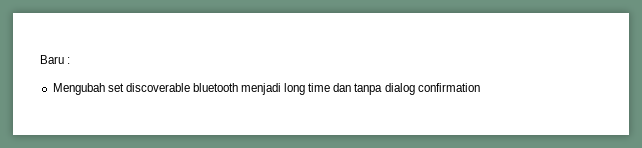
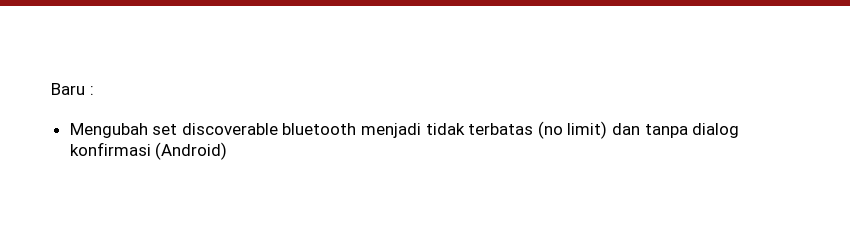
[284,83,331,95] long time -> [425,121,608,139] tidak terbatas (no limit)
[417,83,480,92] confirmation -> [69,142,228,160] konfirmasi (Android)

